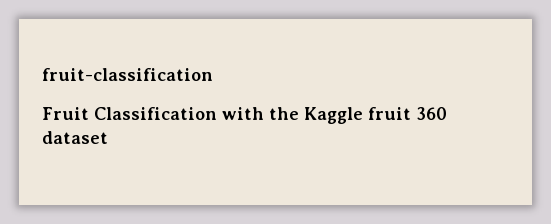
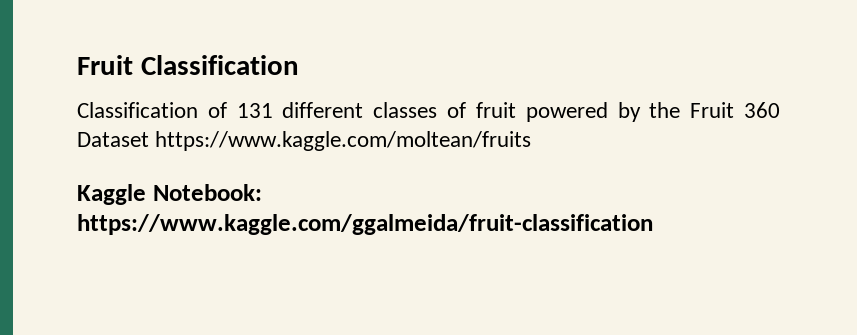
[42,68,213,81] fruit-classification // -> (77, 65) none
[222,107,447,124] [42,131,108,144] with the Kaggle fruit 360 dataset -> [77,102,780,122] [77,131,532,151] [77,184,262,205] [77,214,653,235] // Classification of 131 different classes of fruit powered by the Fruit 360 Dataset https://www.kaggle.com/moltean/fruits // Kaggle Notebook: https://www.kaggle.com/ggalmeida/fruit-classification

